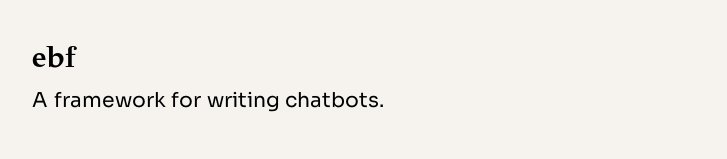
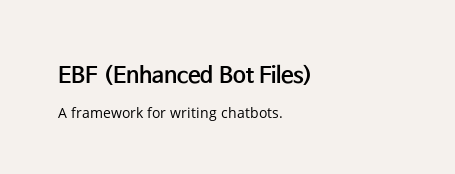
[32,46,77,68] ebf -> [58,64,314,85] EBF (Enhanced Bot Files)

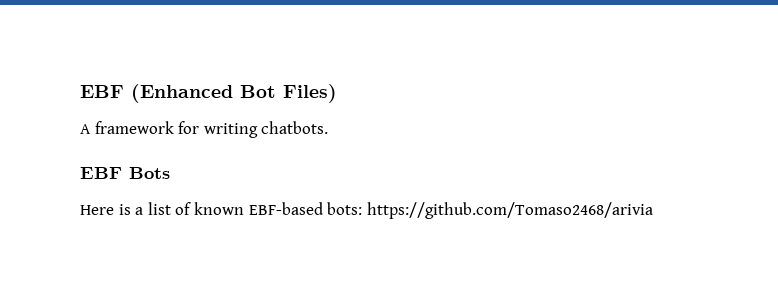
(283, 112) none -> [80,167,170,179] [80,202,653,219] // EBF Bots // Here is a list of known EBF-based bots: https://github.com/Tomaso2468/arivia

